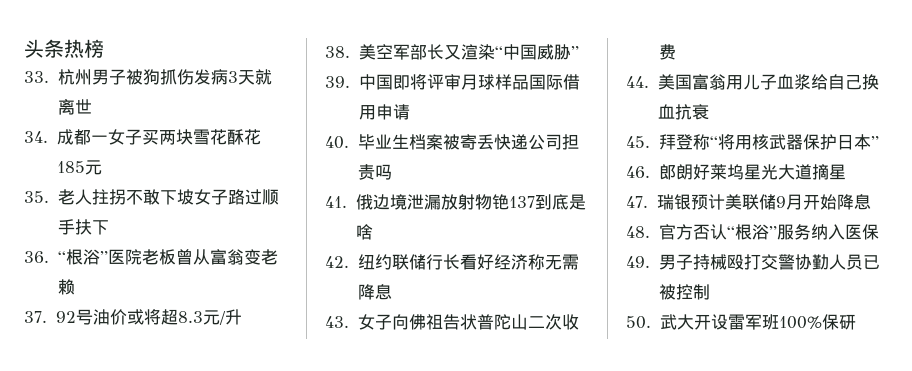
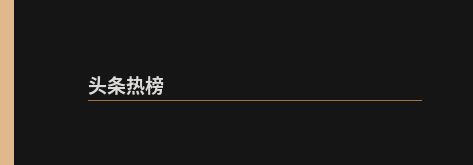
[24,69,272,85] [57,99,92,115] [24,129,261,145] [56,160,102,175] [24,189,279,205] [57,219,109,235] [24,249,278,265] [57,279,75,295] [24,309,242,325] [325,44,579,60] [325,74,580,90] [358,104,410,120] [325,134,579,150] [357,164,392,180] [325,194,586,210] [355,224,373,240] [325,254,579,270] [357,284,392,300] [325,314,579,330] [658,44,676,60] [626,74,879,90] [657,104,709,120] [626,134,879,150] [626,164,846,180] [626,194,871,210] [626,224,879,240] [626,254,880,270] [658,284,710,300] [626,314,856,330] // 33.杭州男子被狗抓伤发病3天就离世 // 34.成都一女子买两块雪花酥花185元 // 35.老人拄拐不敢下坡女子路过顺手扶下 // 36. “根浴”医院老板曾从富翁变老赖 // 37. 92号油价或将超8.3元/升 // 38.美空军部长又渲染“中国威胁” // 39.中国即将评审月球样品国际借用申请 // 40.毕业生档案被寄丢快递公司担责吗 // 41.俄边境泄漏放射物铯137到底是啥 // 42.纽约联储行长看好经济称无需降息 // 43.女子向佛祖告状普陀山二次收费 // 44.美国富翁用儿子血浆给自己换血抗衰 // 45.拜登称“将用核武器保护日本” // 46.郎朗好莱坞星光大道摘星 // 47.瑞银预计美联储9月开始降息 // 48.官方否认“根浴”服务纳入医保 // 49.男子持械殴打交警协勤人员已被控制 // 50.武大开设雷军班100%保研 -> (164, 85) none

